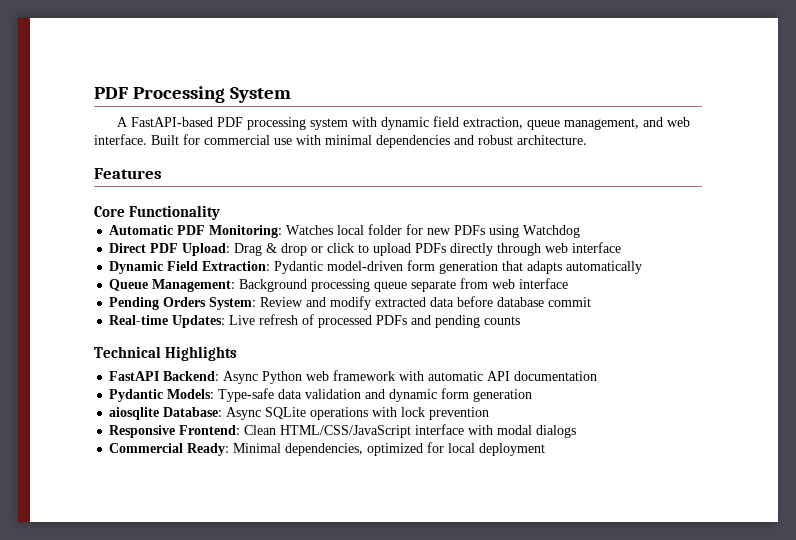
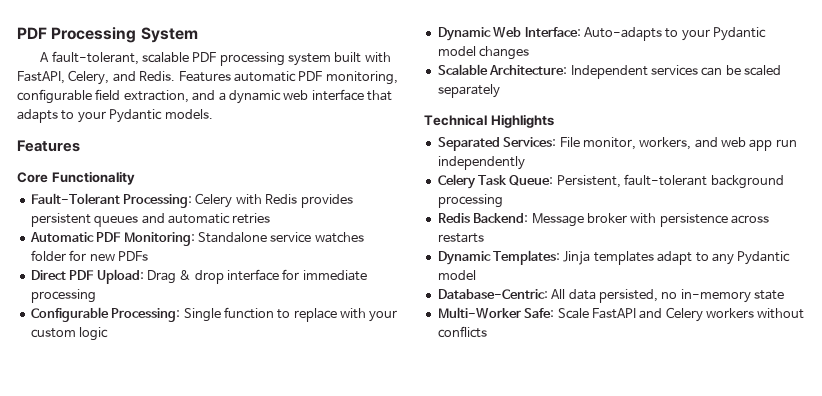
[131,117,214,127] FastAPI-based -> [51,51,189,65] fault-tolerant, scalable
[352,116,691,130] [94,134,587,148] [94,168,162,179] [94,205,221,220] with dynamic field extraction, queue management, and web interface. Built for commercial use with minimal dependencies and robust architecture. // Features // Core Functionality -> [334,52,391,63] [17,70,398,85] [17,89,392,104] [17,109,213,123] [17,140,80,152] [17,171,135,185] [30,193,353,208] [30,213,271,227] built with FastAPI, Celery, and Redis. Features automatic PDF monitoring, configurable field extraction, and a dynamic web interface that adapts to your Pydantic models. // Features // Core Functionality // Fault-Tolerant Processing: Celery with Redis provides persistent queues and automatic retries
[286,225,365,235] Watches local -> [197,232,364,243] Standalone service watches
[489,225,581,238] using Watchdog -> (148, 256) none
[311,242,622,256] [109,260,643,274] [109,278,569,292] [109,296,592,310] [109,314,521,328] [94,346,238,361] [109,370,598,384] [109,388,533,402] [109,407,490,420] [109,424,577,438] [109,442,546,456] or click to upload PDFs directly through web interface // Dynamic Field Extraction: Pydantic model-driven form generation that adapts automatically // Queue Management: Background processing queue separate from web interface // Pending Orders System: Review and modify extracted data before database commit // Real-time Updates: Live refresh of processed PDFs and pending counts // Technical Highlights // FastAPI Backend: Async Python web framework with automatic API documentation // Pydantic Models: Type-safe data validation and dynamic form generation // aiosqlite Database: Async SQLite operations with lock prevention // Responsive Frontend: Clean HTML/CSS/JavaScript interface with modal dialogs // Commercial Ready: Minimal dependencies, optimized for local deployment -> [227,269,367,281] [30,289,96,303] [30,307,398,322] [30,327,109,341] [437,27,766,41] [437,46,530,60] [437,64,781,79] [437,84,500,98] [424,114,554,128] [437,137,797,151] [437,156,525,170] [437,174,784,189] [437,194,503,208] [437,213,769,227] [437,233,484,243] [437,250,791,265] [437,270,476,280] [437,289,784,303] [437,307,805,322] [437,326,487,338] interface for immediate processing // Configurable Processing: Single function to replace with your custom logic // Dynamic Web Interface: Auto-adapts to your Pydantic model changes // Scalable Architecture: Independent services can be scaled separately // Technical Highlights // Separated Services: File monitor, workers, and web app run independently // Celery Task Queue: Persistent, fault-tolerant background processing // Redis Backend: Message broker with persistence across restarts // Dynamic Templates: Jinja templates adapt to any Pydantic model // Database-Centric: All data persisted, no in-memory state // Multi-Worker Safe: Scale FastAPI and Celery workers without conflicts

